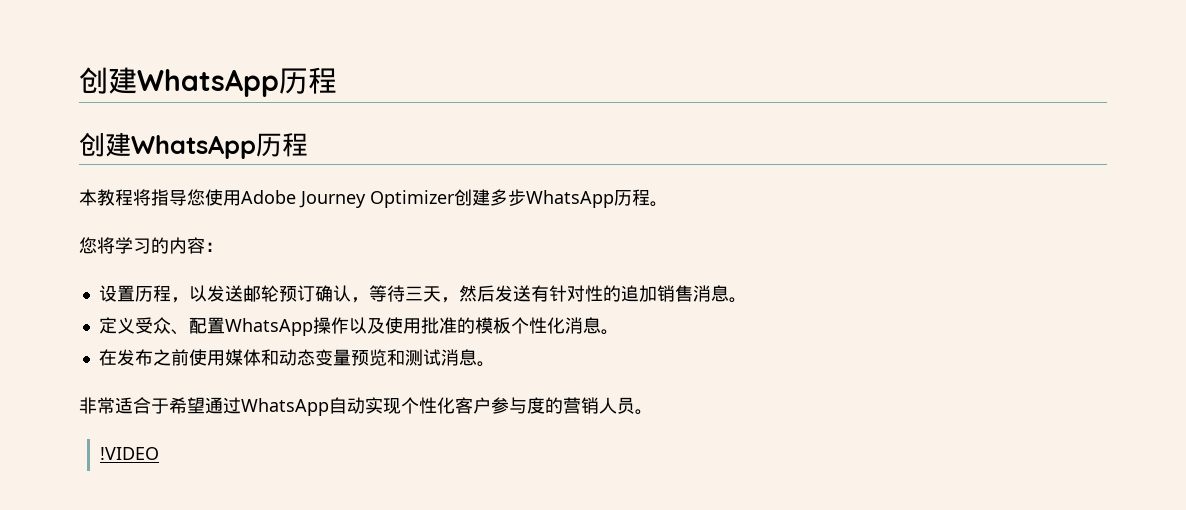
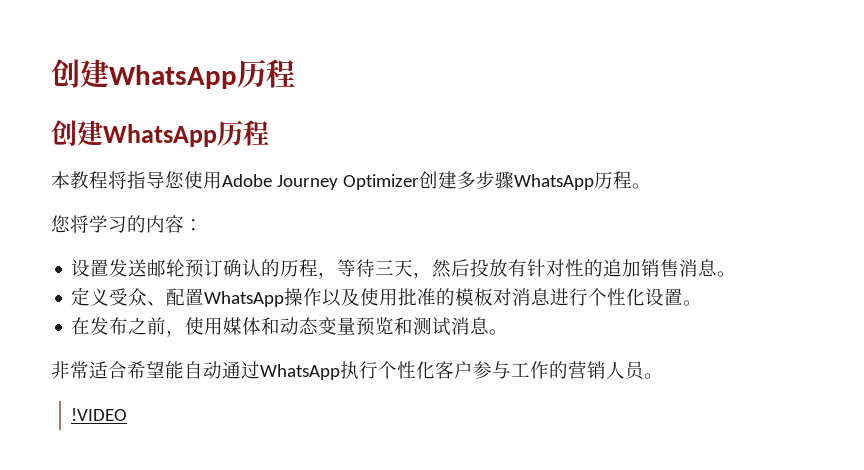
(526, 197) none -> [494,171,514,189] 骤
[134,285,207,303] 历程，以 -> (110, 268) none
(351, 293) none -> [261,259,319,277] 的历程
[494,285,531,302] 发送 -> [470,259,509,277] 投放
[510,317,601,334] 个性化消息 -> [493,288,684,306] 对消息进行个性化设置
(189, 357) none -> [166,330,186,337] ，
[151,397,401,416] 于希望通过WhatsApp自动实现 -> [127,361,378,380] 希望能自动通过WhatsApp执行
[527,397,545,414] 度 -> [511,361,549,379] 工作

